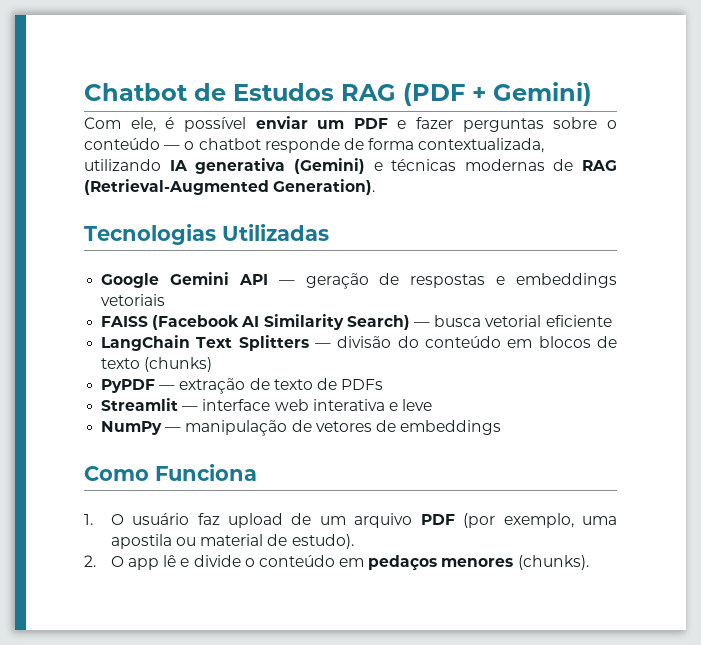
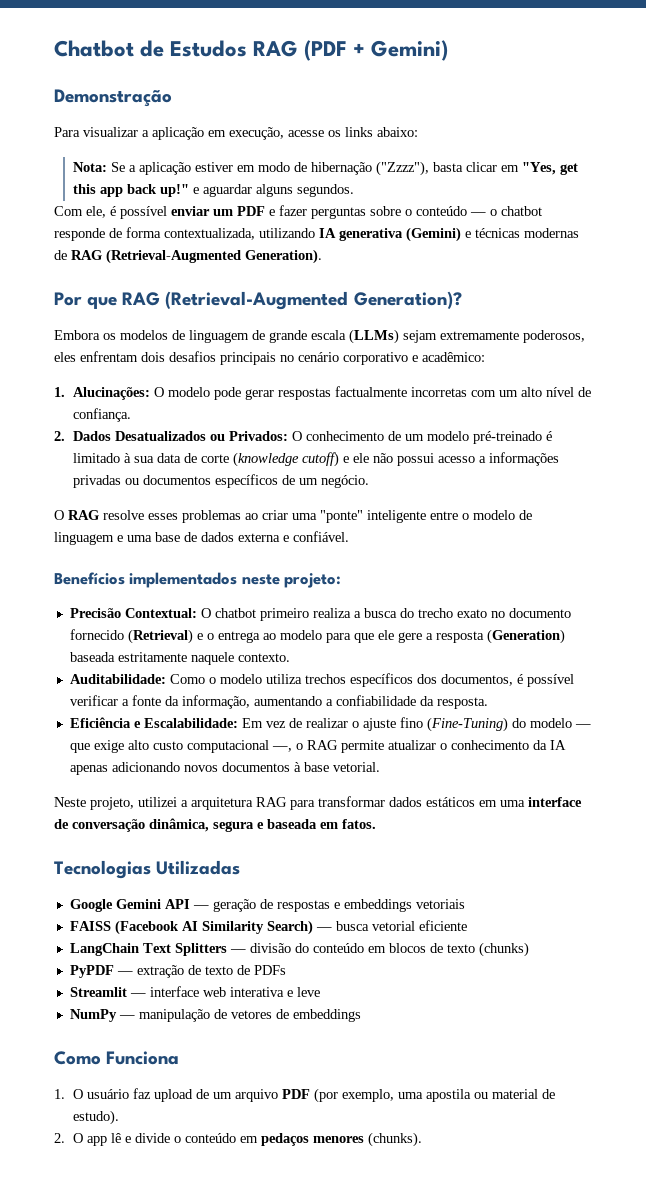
(592, 94) none -> [54,89,172,107] [54,127,418,140] [72,161,578,176] [72,184,354,197] // Demonstração // Para visualizar a aplicação em execução, acesse os links abaixo: // Nota: Se a aplicação estiver em modo de hibernação ("Zzzz"), basta clicar em "Yes, get this app back up!" e aguardar alguns segundos.
(376, 187) none -> [54,291,462,310] [54,329,585,344] [54,351,485,365] [54,386,591,400] [72,408,131,422] [54,431,552,444] [72,452,559,467] [72,474,369,488] [54,510,532,523] [54,531,349,545] [54,572,342,588] [69,608,571,621] [69,629,565,644] [69,652,290,665] [69,673,574,687] [69,695,488,709] [69,717,591,732] [69,740,566,753] [69,762,380,775] [54,796,582,810] [54,818,376,832] // Por que RAG (Retrieval-Augmented Generation)? // Embora os modelos de linguagem de grande escala (LLMs) sejam extremamente poderosos, eles enfrentam dois desafios principais no cenário corporativo e acadêmico: // 1. Alucinações: O modelo pode gerar respostas factualmente incorretas com um alto nível de confiança. // 2. Dados Desatualizados ou Privados: O conhecimento de um modelo pré-treinado é limitado à sua data de corte (knowledge cutoff) e ele não possui acesso a informações privadas ou documentos específicos de um negócio. // O RAG resolve esses problemas ao criar uma "ponte" inteligente entre o modelo de linguagem e uma base de dados externa e confiável. // Benefícios implementados neste projeto: // Precisão Contextual: O chatbot primeiro realiza a busca do trecho exato no documento fornecido (Retrieval) e o entrega ao modelo para que ele gere a resposta (Generation) baseada estritamente naquele contexto. // Auditabilidade: Como o modelo utiliza trechos específicos dos documentos, é possível verificar a fonte da informação, aumentando a confiabilidade da resposta. // Eficiência e Escalabilidade: Em vez de realizar o ajuste fino (Fine-Tuning) do modelo — que exige alto custo computacional —, o RAG permite atualizar o conhecimento da IA apenas adicionando novos documentos à base vetorial. // Neste projeto, utilizei a arquitetura RAG para transformar dados estáticos em uma interface de conversação dinâmica, segura e baseada em fatos.

